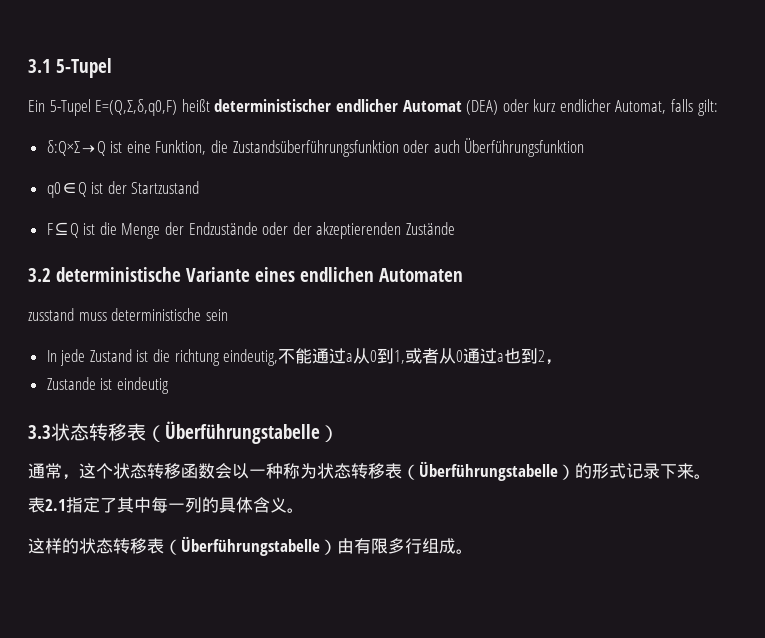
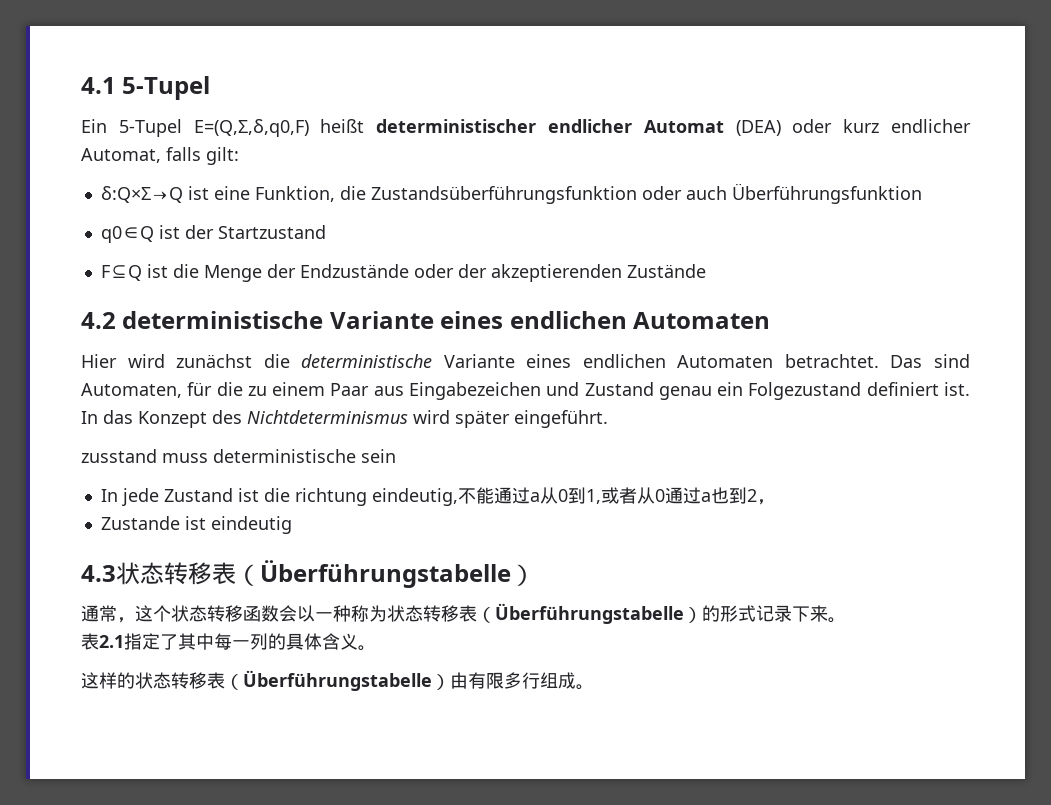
[28,59,51,73] 3.1 -> [81,77,116,94] 4.1
[28,267,463,282] 3.2 deterministische Variante eines endlichen Automaten -> [81,311,771,329] [81,354,970,368] [81,382,971,400] [81,410,608,428] 4.2 deterministische Variante eines endlichen Automaten // Hier wird zunächst die deterministische Variante eines endlichen Automaten betrachtet. Das sind Automaten, für die zu einem Paar aus Eingabezeichen und Zustand genau ein Folgezustand definiert ist. In das Konzept des Nichtdeterminismus wird später eingeführt.
[28,425,51,439] 3.3 -> [81,565,116,582] 4.3

